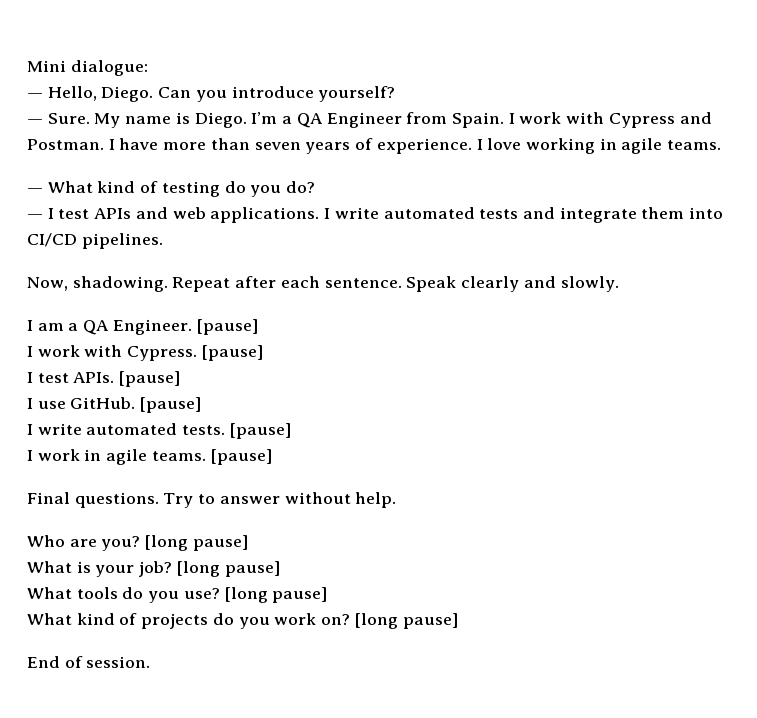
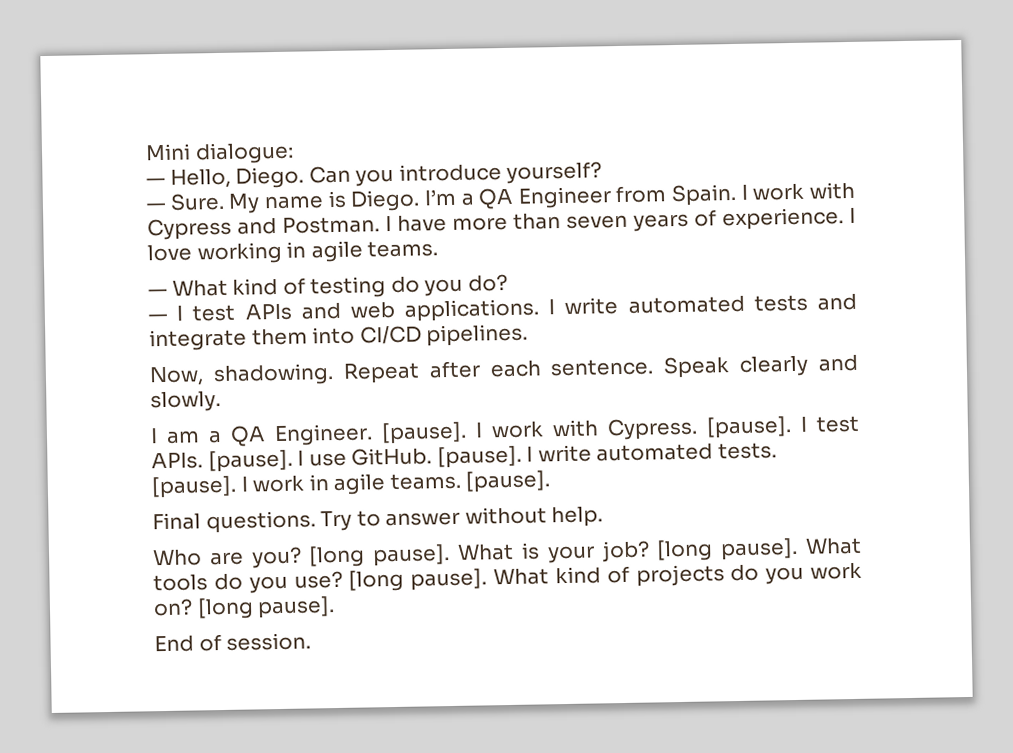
[196,319,258,335] [pause] // -> [381,421,467,445] [pause].
[201,345,263,361] [pause] // -> [706,416,792,439] [pause].
[119,371,181,387] [pause] // -> [207,449,293,473] [pause].
[140,397,202,413] [pause] // -> [436,445,522,469] [pause].
[229,423,291,439] [pause] // -> [151,475,237,499] [pause].
[210,449,272,465] [pause] -> [465,470,552,493] [pause].
[192,535,248,551] pause] // -> [372,544,451,567] pause].
[224,561,280,577] pause] // -> [720,537,799,561] pause].
[272,587,328,603] pause] // -> [410,568,488,591] pause].
[402,613,458,629] pause] -> [257,596,336,619] pause].

